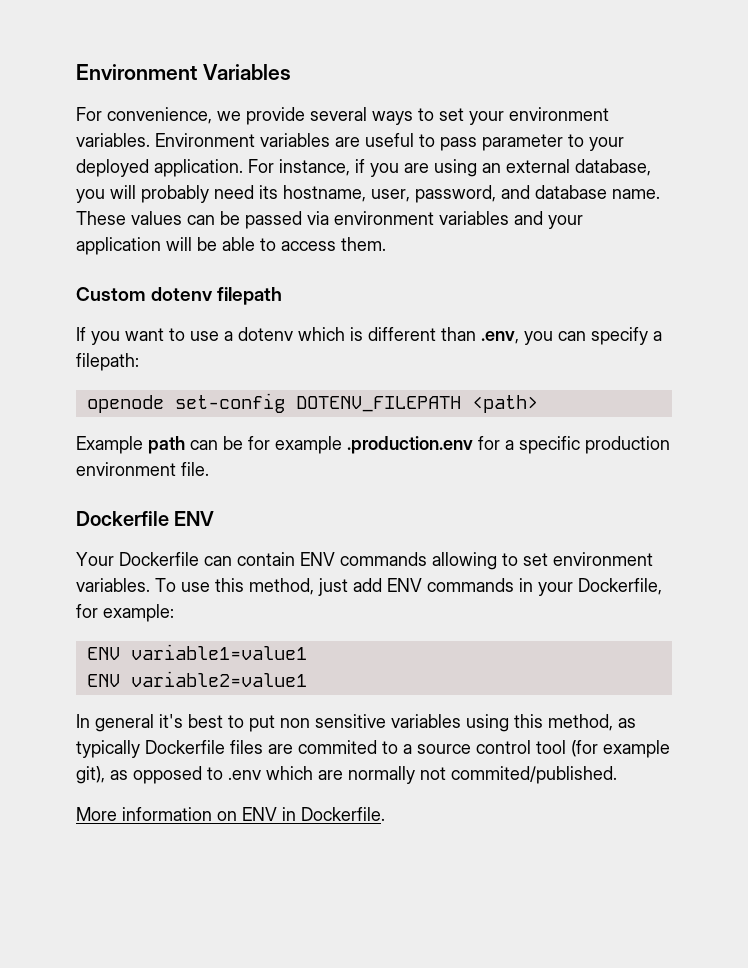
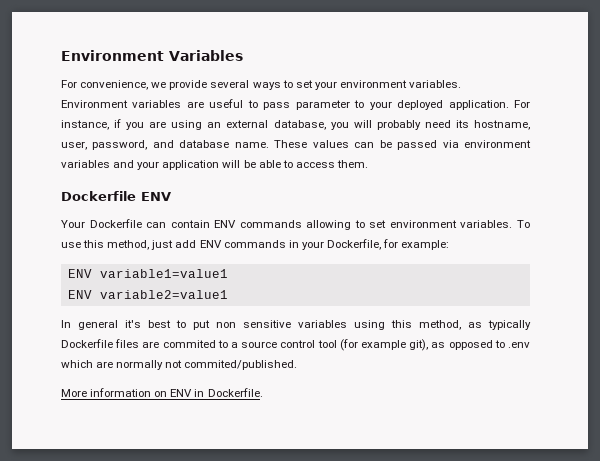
[76,287,283,305] [76,327,662,345] [76,353,139,371] [86,393,538,413] [76,436,670,454] [76,462,209,476] // Custom dotenv filepath // If you want to use a dotenv which is different than .env, you can specify a filepath: // openode set-config DOTENV_FILEPATH <path> // Example path can be for example .production.env for a specific production environment file. -> (368, 164) none

